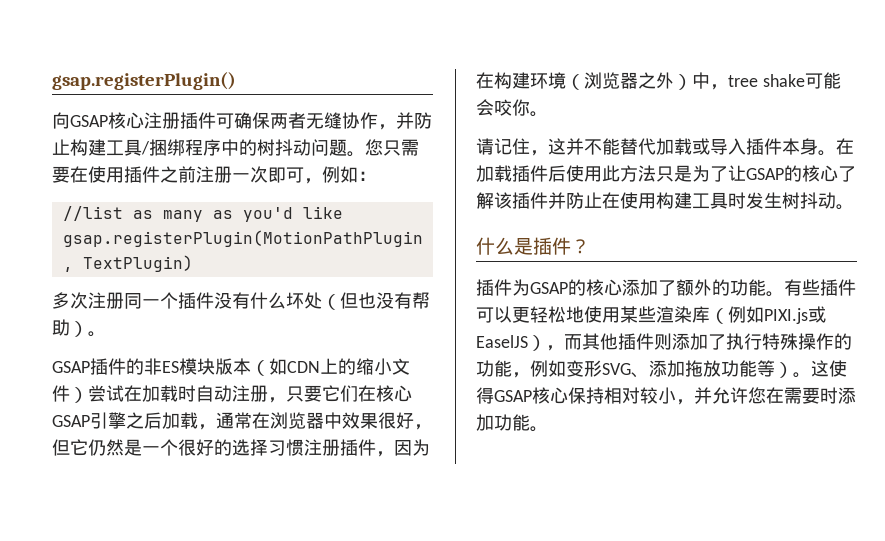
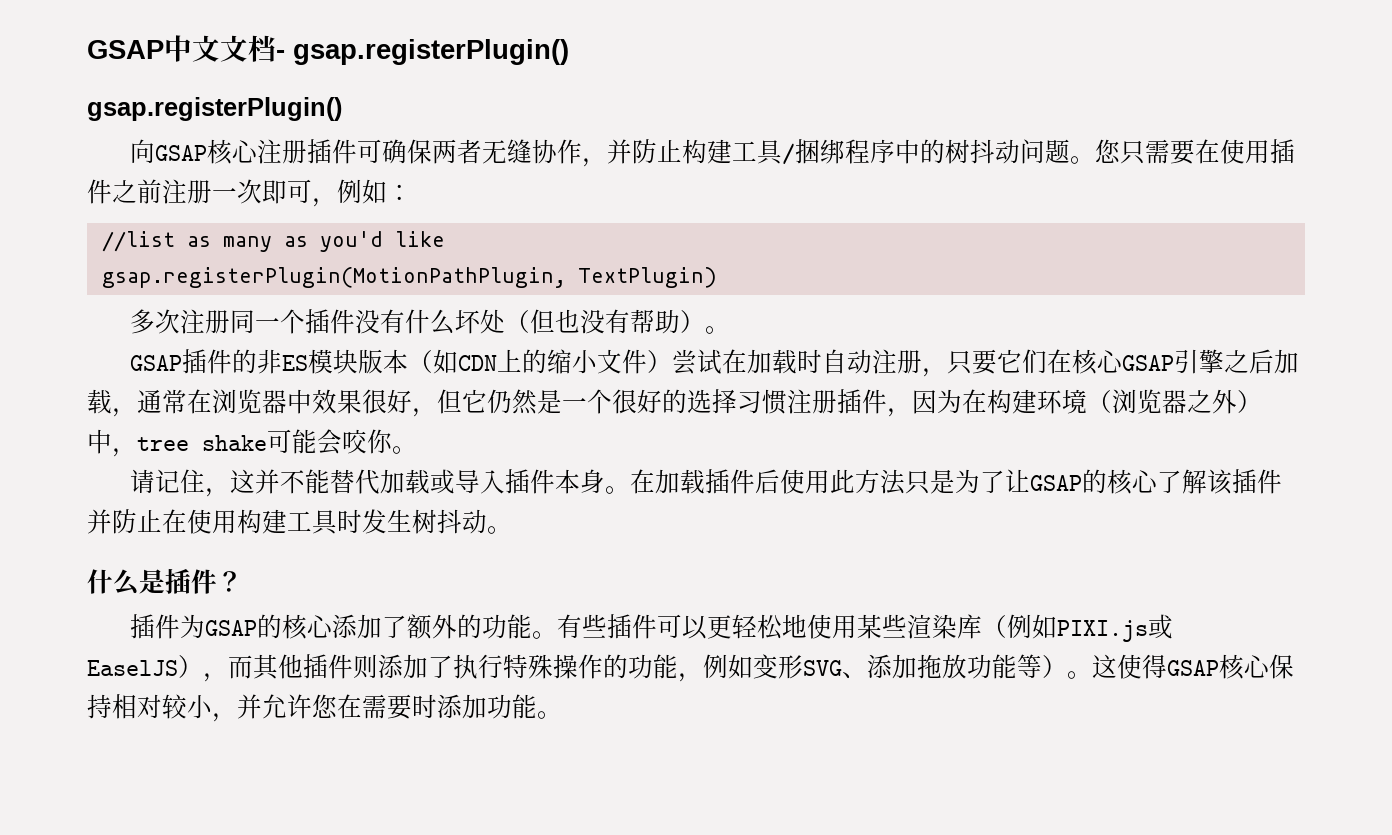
(52, 81) none -> [87,35,569,65] GSAP中文文档- gsap.registerPlugin() //

